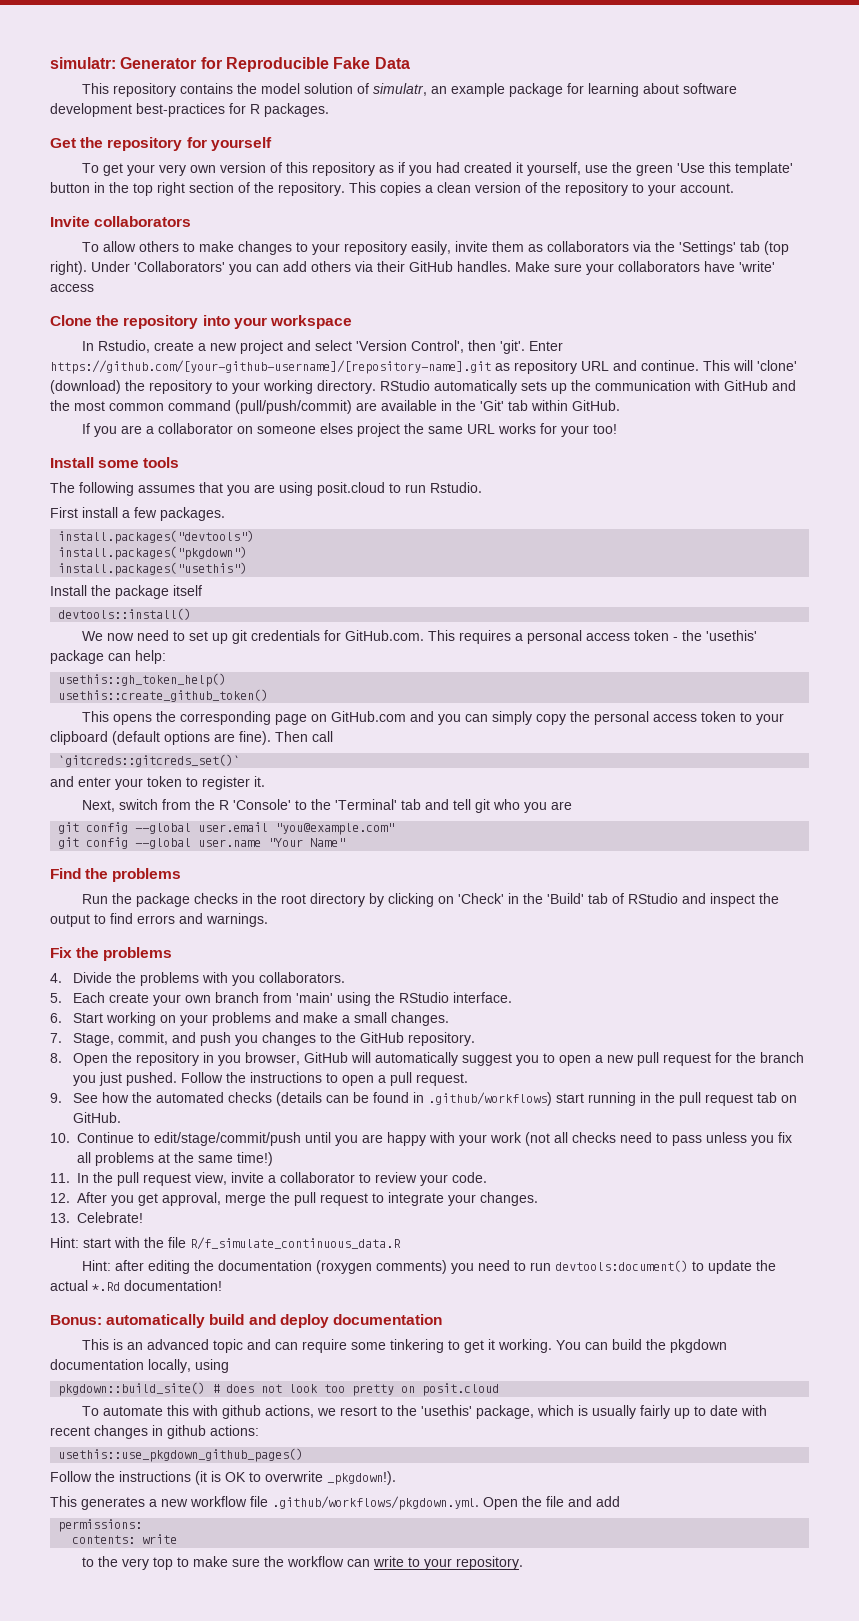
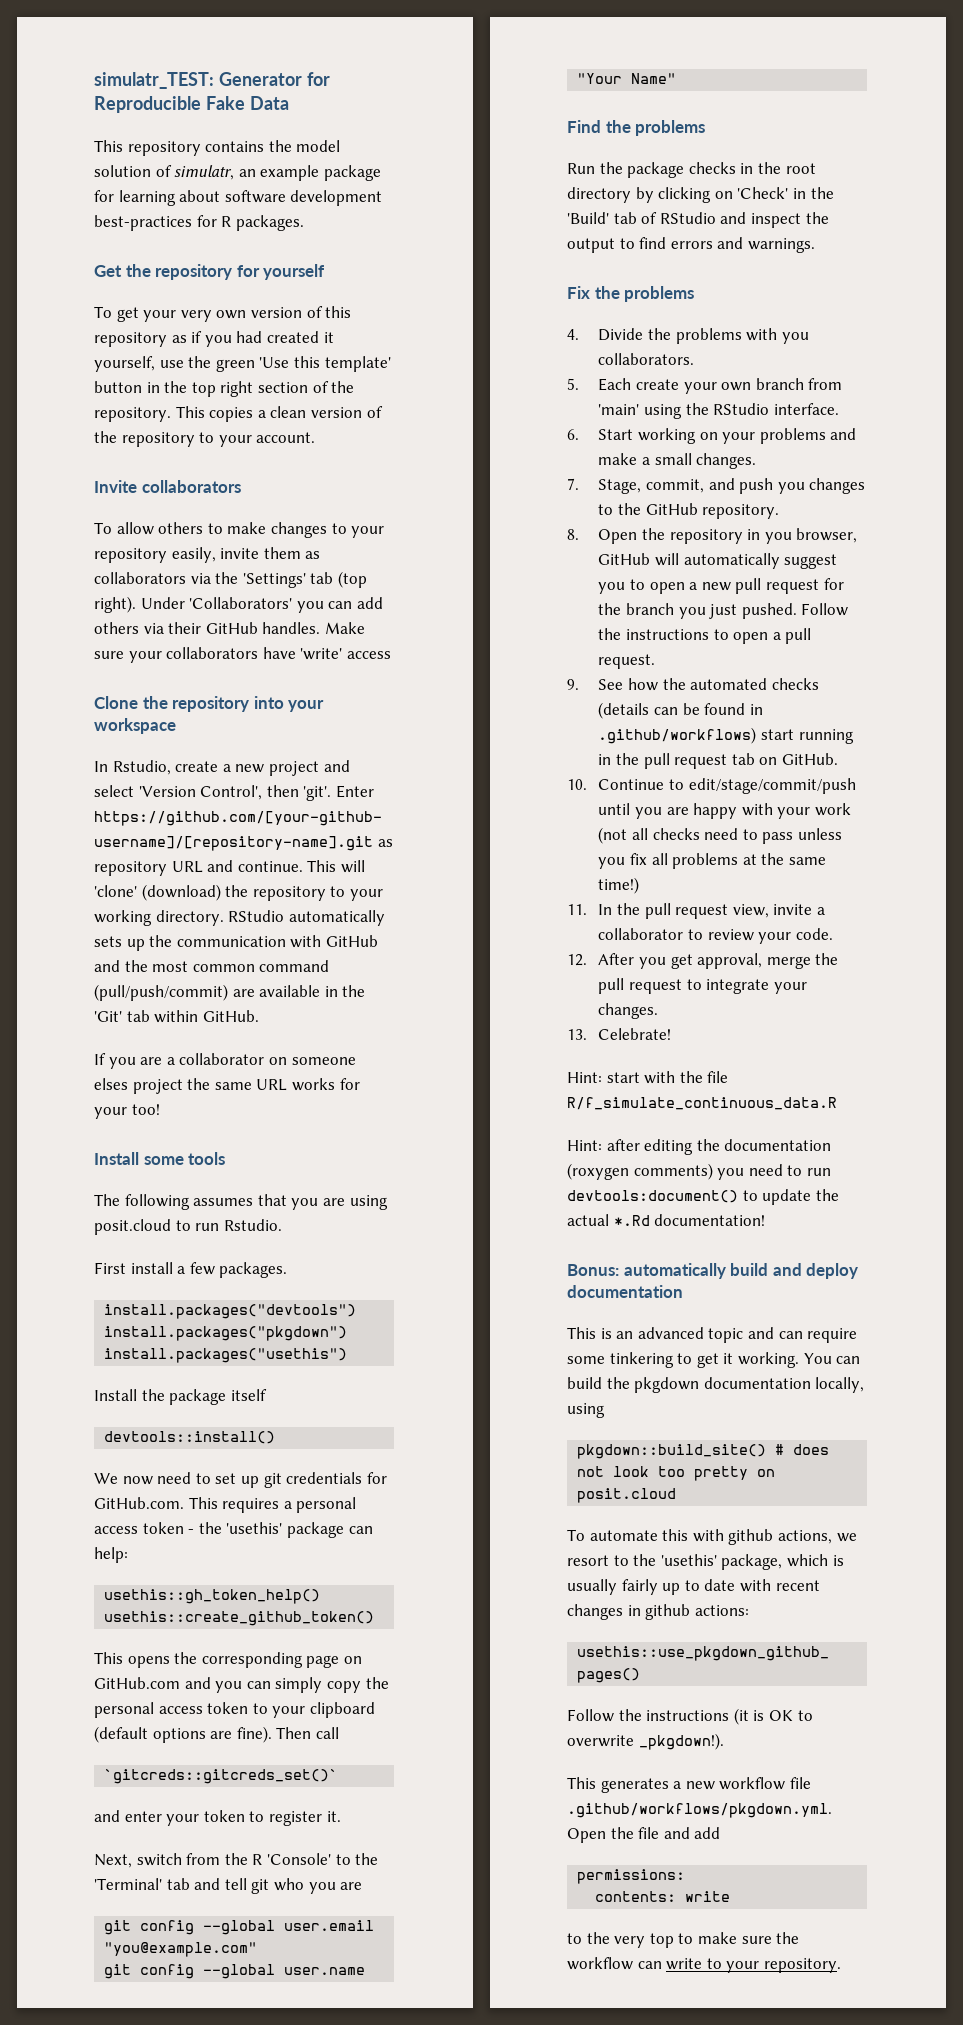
[50,57,116,69] simulatr: -> [94,72,214,89] simulatr_TEST:

